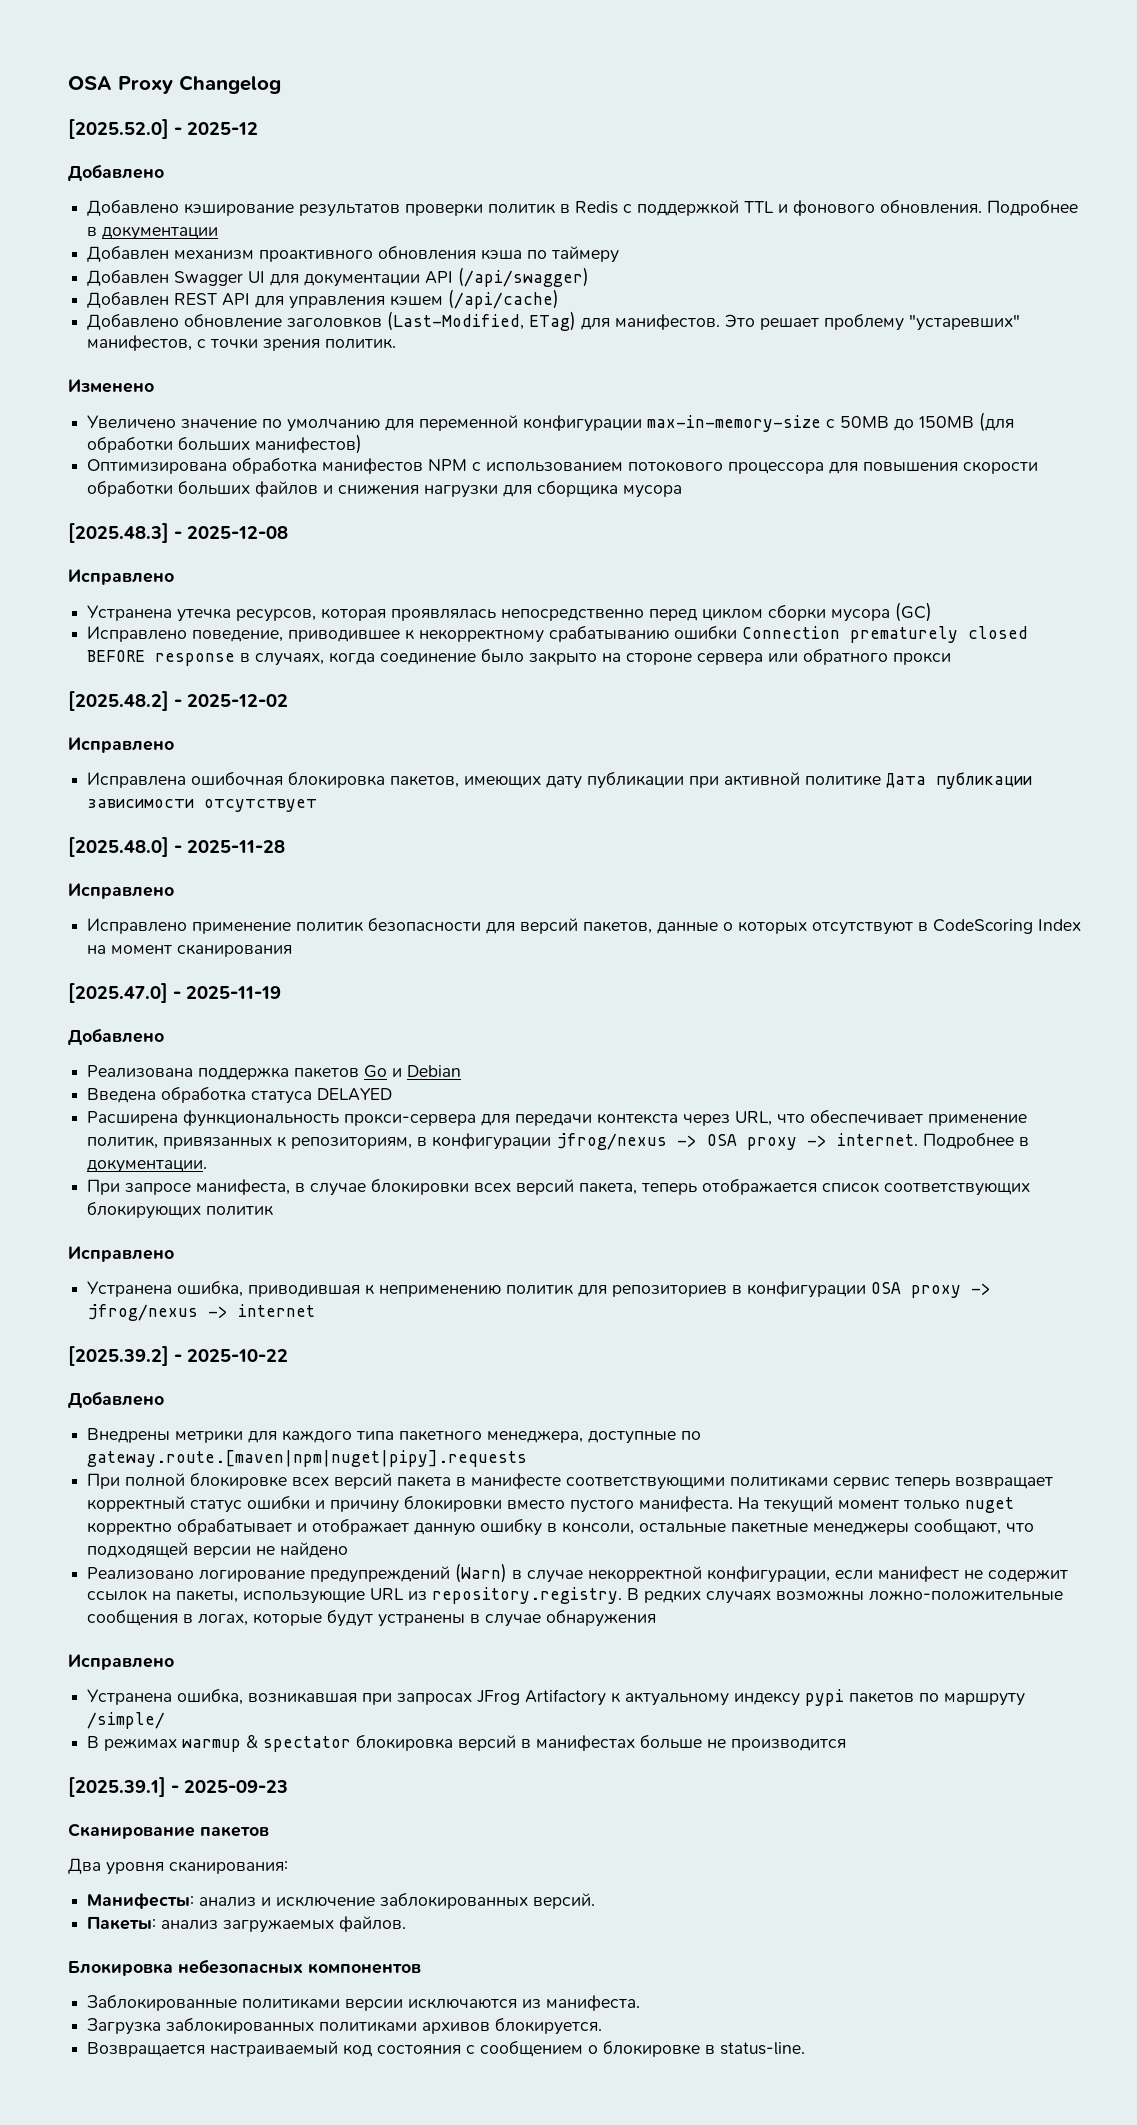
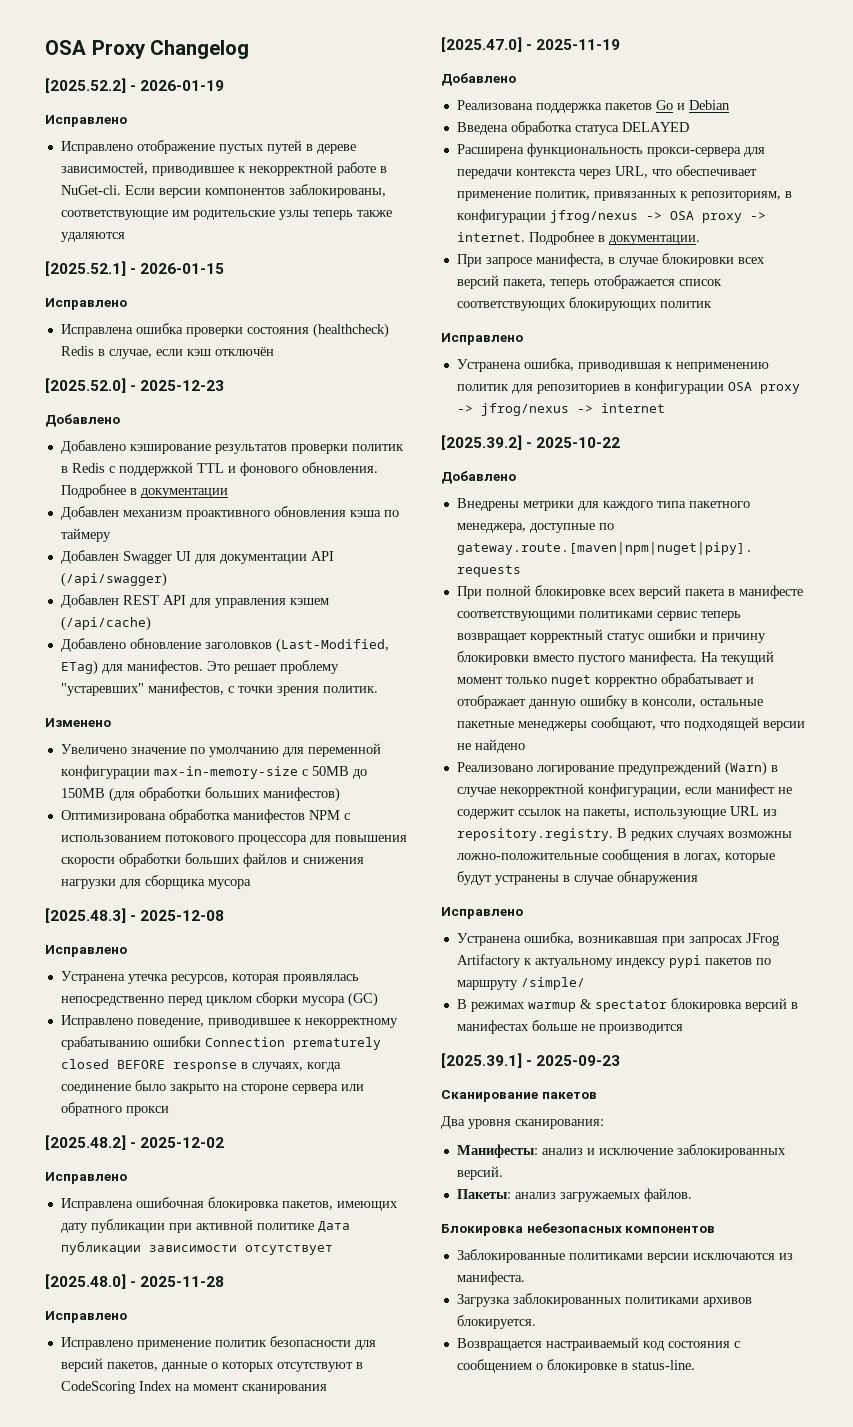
(281, 84) none -> [45,78,225,93] [45,115,127,127] [60,140,356,154] [60,162,387,176] [60,184,386,198] [60,210,392,220] [60,232,125,242] [45,261,225,276] [45,298,127,310] [60,323,389,338] [60,346,274,359] // [2025.52.2] - 2026-01-19 // Исправлено // Исправлено отображение пустых путей в дереве зависимостей, приводившее к некорректной работе в NuGet-cli. Если версии компонентов заблокированы, соответствующие им родительские узлы теперь также удаляются // [2025.52.1] - 2026-01-15 // Исправлено // Исправлена ошибка проверки состояния (healthcheck) Redis в случае, если кэш отключён
[187,122,258,135] 2025-12 -> [140,380,225,391] 2025-12-23

